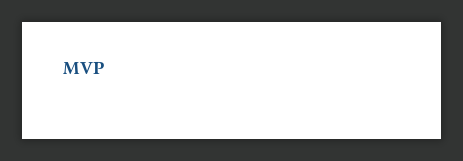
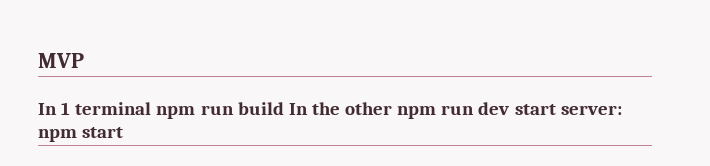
(104, 68) none -> [38,102,622,119] [38,127,124,142] // In 1 terminal npm run build In the other npm run dev start server: npm start

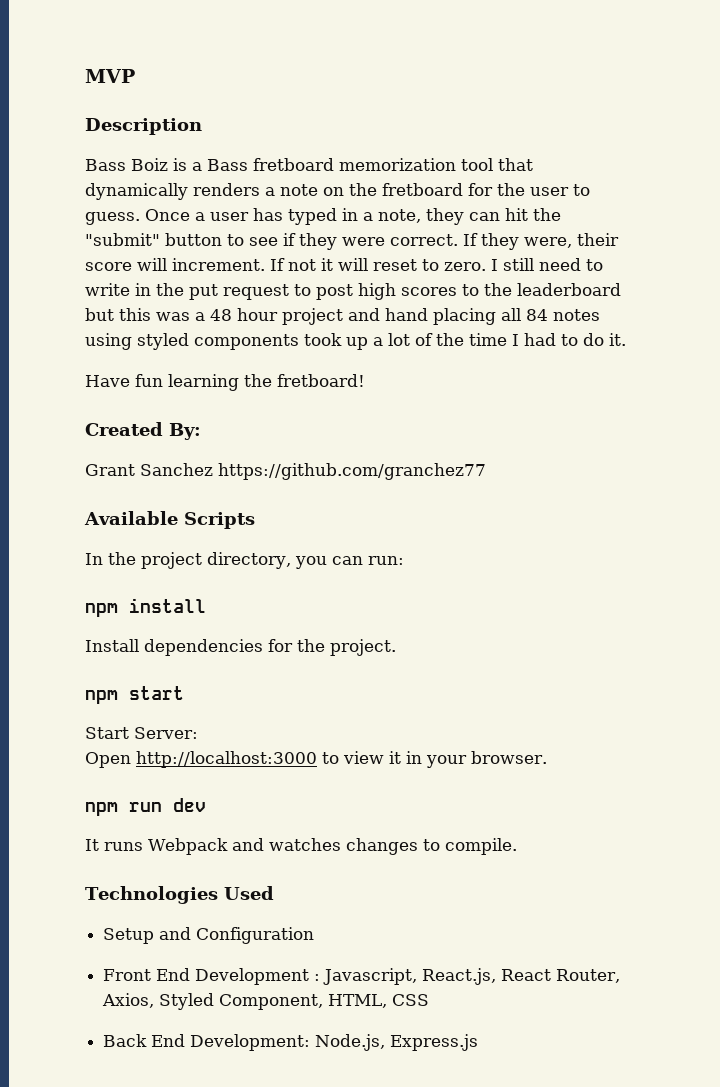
[38,102,622,119] [38,127,124,142] In 1 terminal npm run build In the other npm run dev start server: npm start -> [85,118,202,135] [85,158,533,171] [85,183,590,200] [85,208,561,225] [85,233,619,250] [85,258,603,271] [85,283,621,300] [85,308,600,325] [85,333,626,350] [85,374,365,391] [85,422,201,440] [85,463,486,480] [84,511,255,529] [85,552,404,569] [85,598,206,617] [85,639,396,656] [85,686,184,704] [85,727,198,739] [85,751,547,768] [85,798,206,816] [85,838,517,855] [85,886,274,904] [103,927,315,944] [103,968,621,985] [102,993,430,1010] [103,1034,479,1051] Description // Bass Boiz is a Bass fretboard memorization tool that dynamically renders a note on the fretboard for the user to guess. Once a user has typed in a note, they can hit the "submit" button to see if they were correct. If they were, their score will increment. If not it will reset to zero. I still need to write in the put request to post high scores to the leaderboard but this was a 48 hour project and hand placing all 84 notes using styled components took up a lot of the time I had to do it. // Have fun learning the fretboard! // Created By: // Grant Sanchez https://github.com/granchez77 // Available Scripts // In the project directory, you can run: // npm install // Install dependencies for the project. // npm start // Start Server: // Open http://localhost:3000 to view it in your browser. // npm run dev // It runs Webpack and watches changes to compile. // Technologies Used // Setup and Configuration // Front End Development : Javascript, React.js, React Router, Axios, Styled Component, HTML, CSS // Back End Development: Node.js, Express.js

